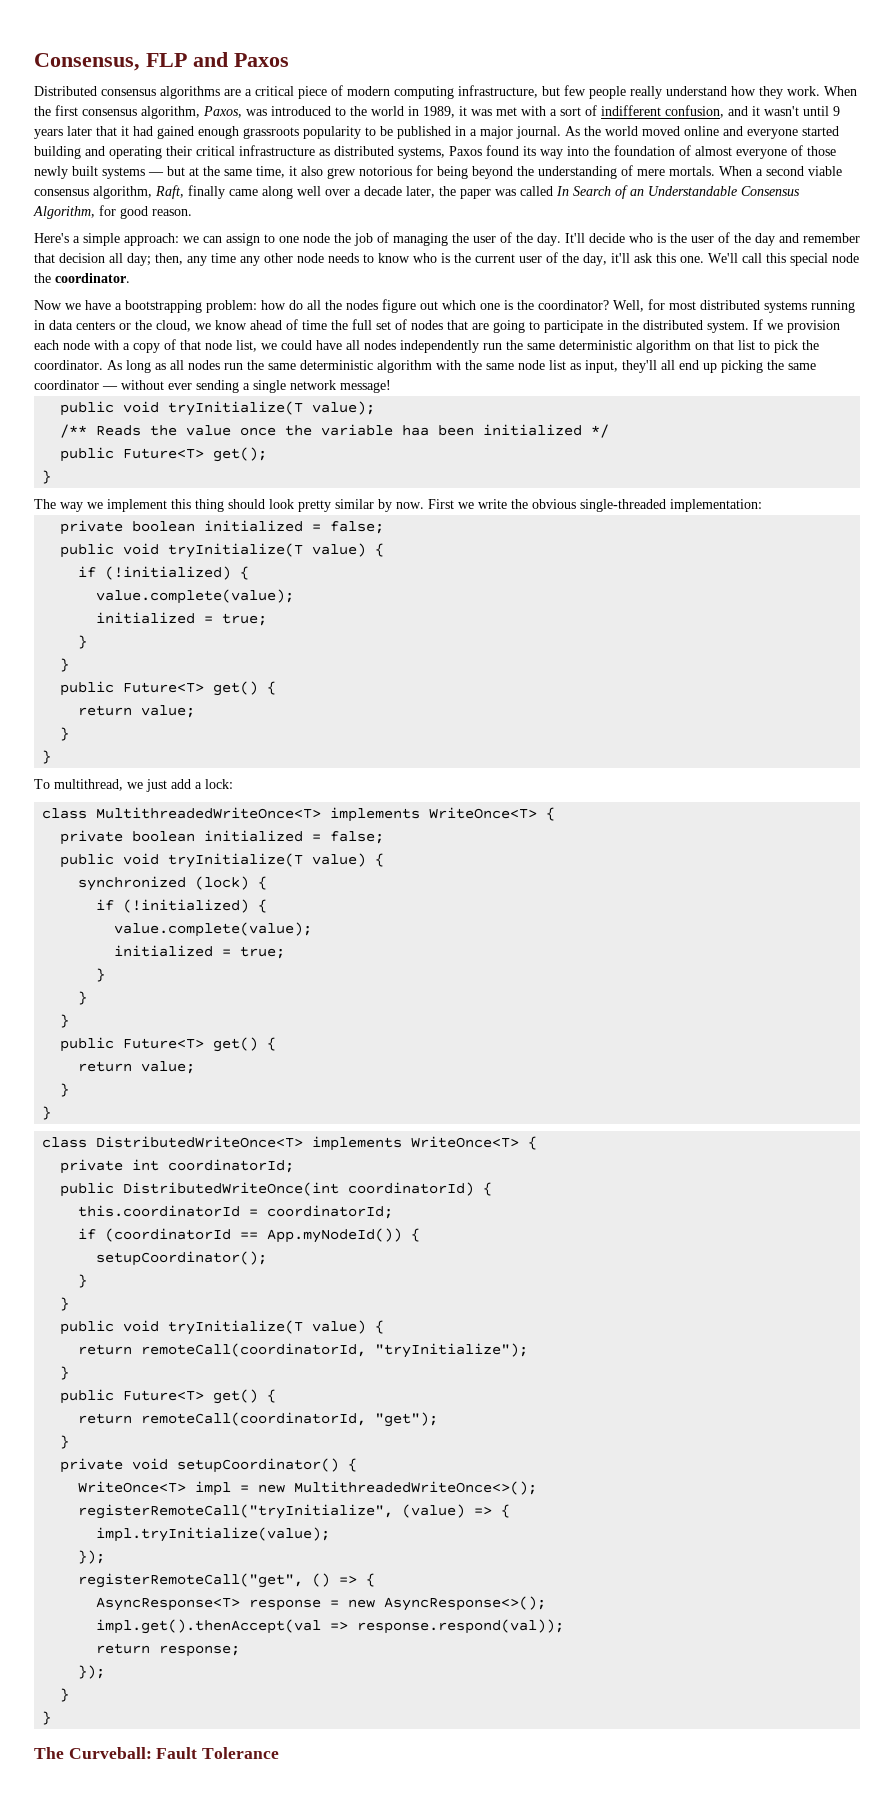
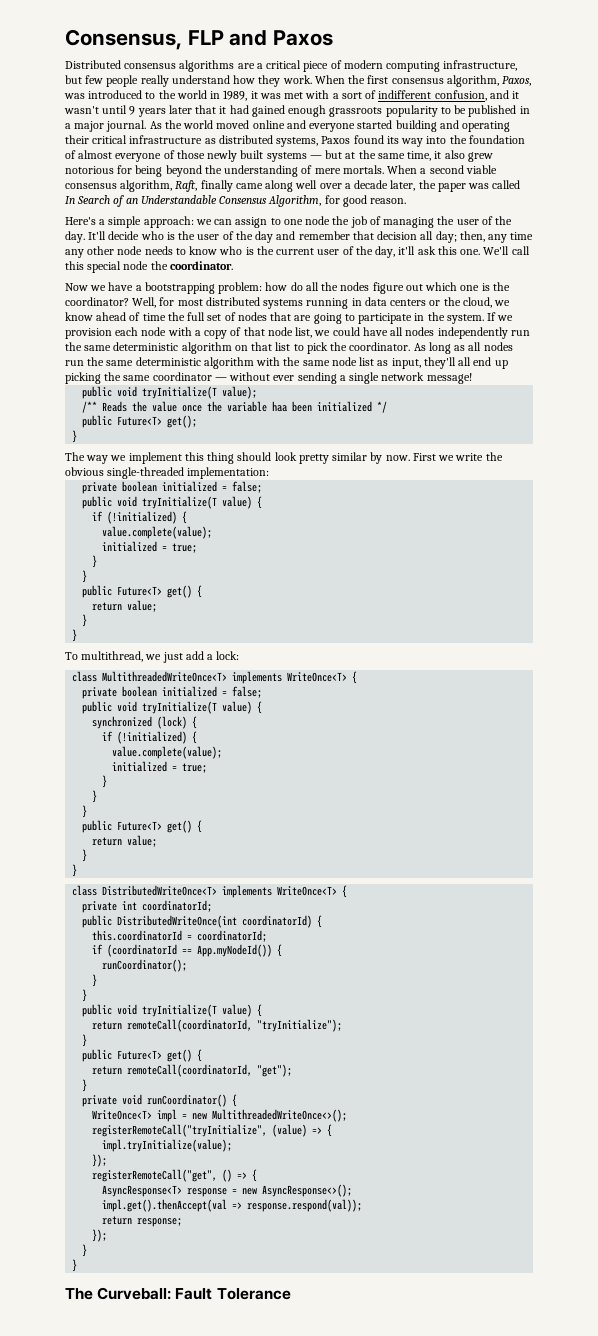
[643,320,703,330] distributed -> (445, 316) none
[96,1251,268,1266] setupCoordinator(); -> [102,959,188,972] runCoordinator();
[177,1458,340,1473] setupCoordinator() -> [147,1094,228,1107] runCoordinator()

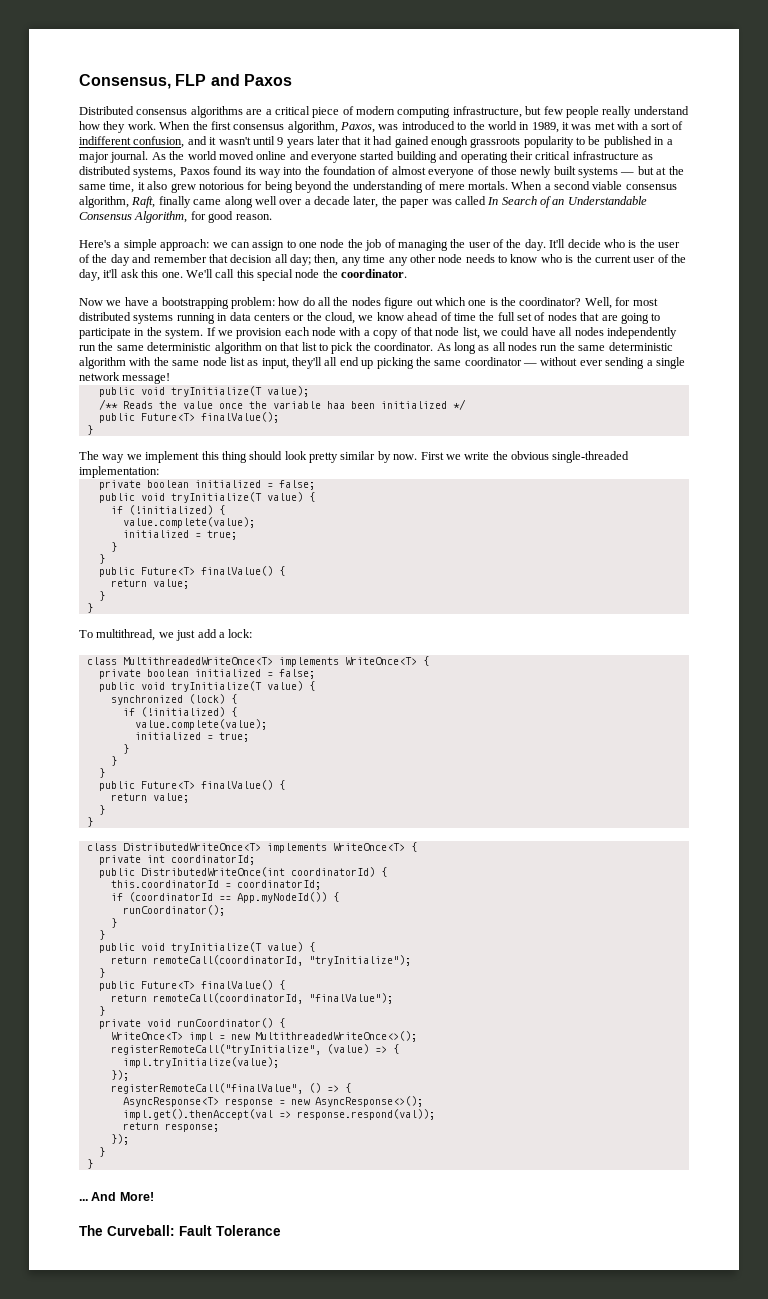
[167,415,198,428] get(); -> [200,412,279,423] finalValue();
[167,585,193,598] get() -> [200,566,273,576] finalValue()
[167,820,193,833] get() -> [200,780,273,790] finalValue()
[167,1049,203,1062] [92,1064,293,1077] get() { // return remoteCall(coordinatorId, "get"); -> [200,980,285,990] [110,993,393,1004] finalValue() { // return remoteCall(coordinatorId, "finalValue");
[92,1169,218,1182] registerRemoteCall("get", -> [110,1083,303,1094] registerRemoteCall("finalValue",
(78, 1265) none -> [79,1192,154,1201] // ... And More!

